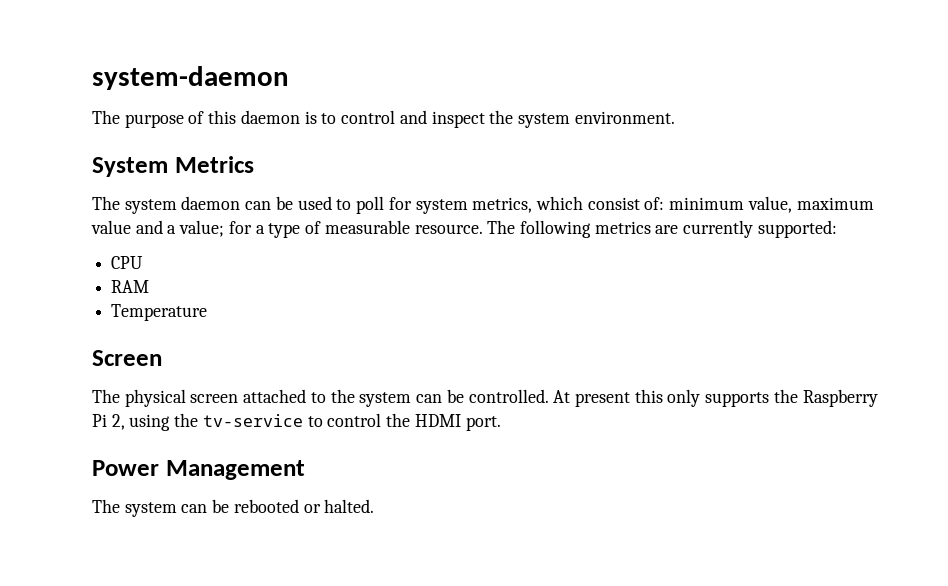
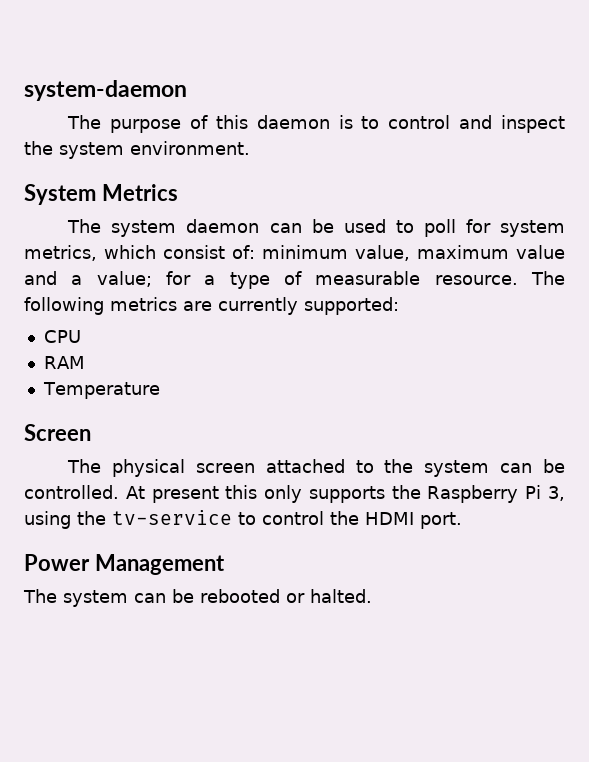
[111,414,125,430] 2, -> [548,486,565,501] 3,

